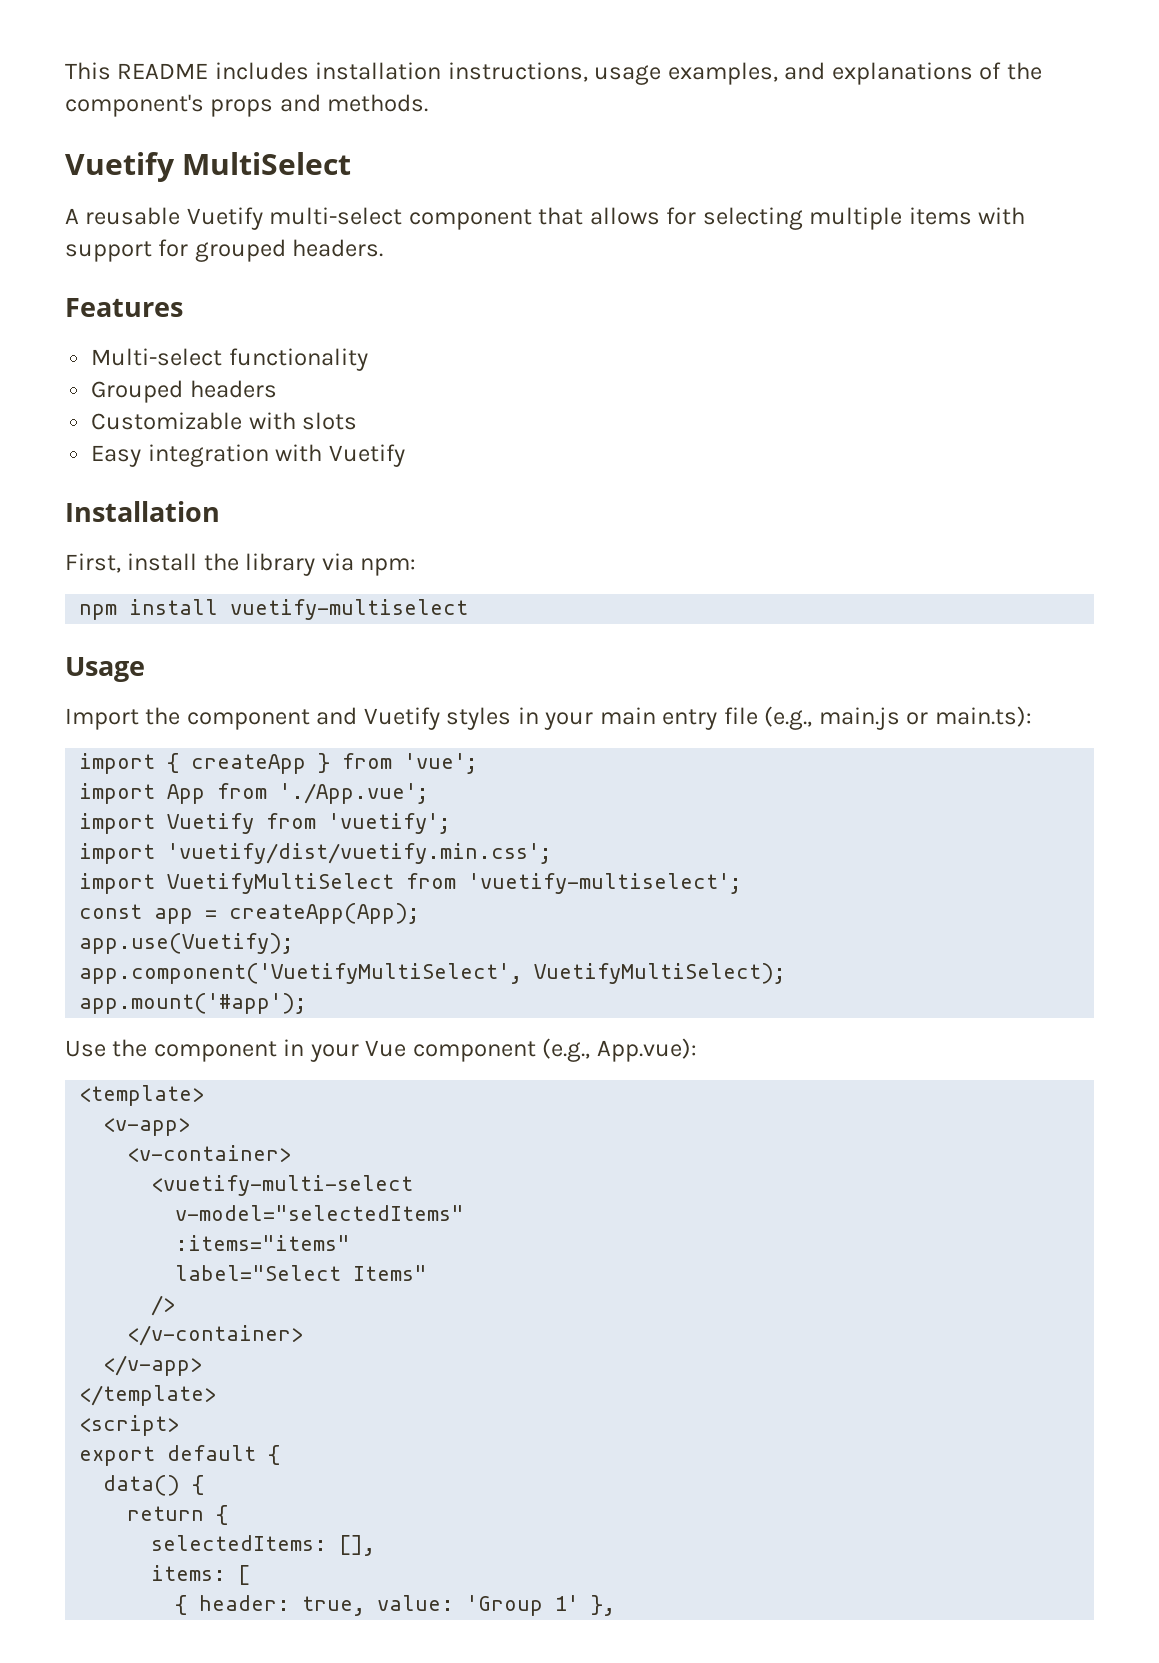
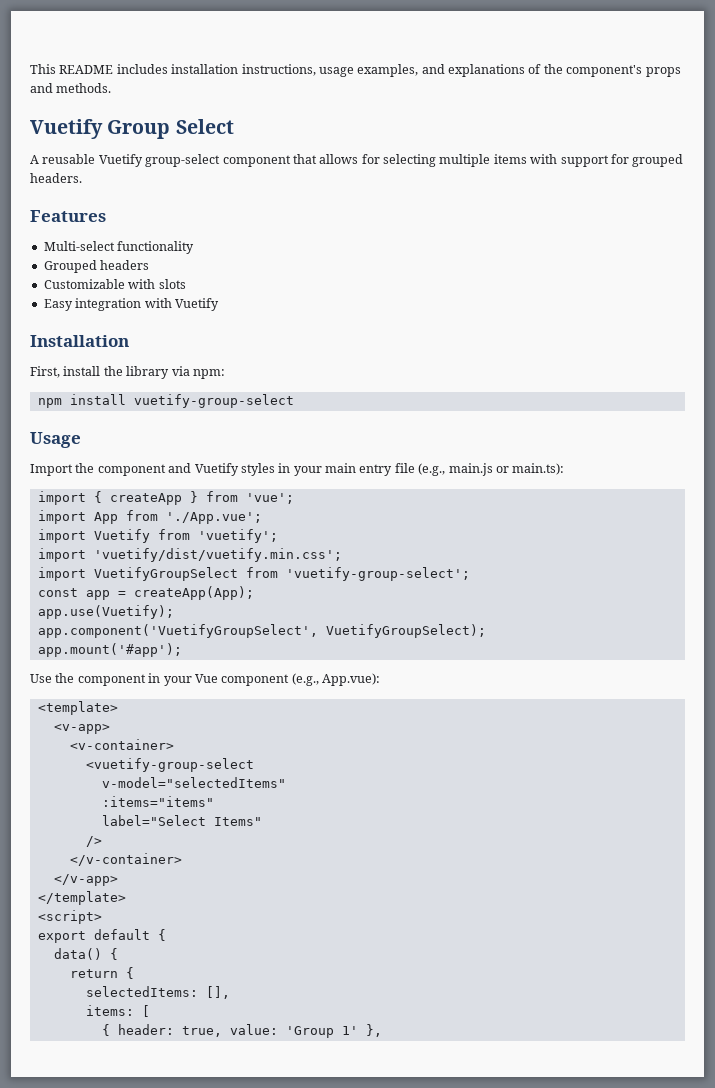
[182,152,352,175] MultiSelect -> [107,119,234,139] Group Select
[269,207,403,225] multi-select -> [145,154,221,167] group-select
[230,599,469,620] vuetify-multiselect -> [133,394,294,408] vuetify-group-select
[167,873,743,894] VuetifyMultiSelect from 'vuetify-multiselect'; -> [93,567,470,581] VuetifyGroupSelect from 'vuetify-group-select';
[79,963,787,984] app.component('VuetifyMultiSelect', VuetifyMultiSelect); -> [37,624,486,638] app.component('VuetifyGroupSelect', VuetifyGroupSelect);
[151,1175,414,1196] <vuetify-multi-select -> [85,758,254,772] <vuetify-group-select

